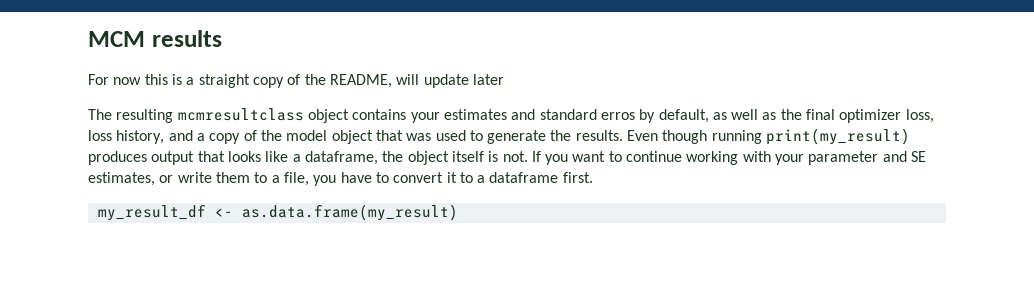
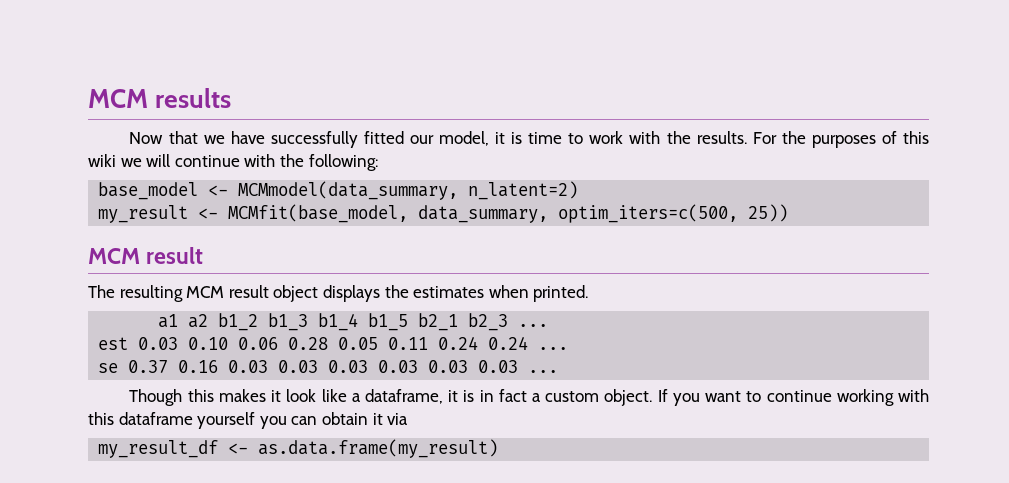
[88,74,504,88] [88,108,934,123] [88,128,911,145] [88,151,528,165] For now this is a straight copy of the README, will update later // The resulting mcmresultclass object contains your estimates and standard erros by default, as well as the final optimizer loss, loss history, and a copy of the model object that was used to generate the results. Even though running print(my_result) produces output that looks like a dataframe, the object itself is not. -> [129,131,929,148] [88,154,378,171] [98,181,579,200] [98,204,789,223] [88,247,204,264] [88,285,589,302] [158,313,549,331] [98,336,569,350] [98,360,559,373] [129,389,653,406] Now that we have successfully fitted our model, it is time to work with the results. For the purposes of this wiki we will continue with the following: // base_model <- MCMmodel(data_summary, n_latent=2) // my_result <- MCMfit(base_model, data_summary, optim_iters=c(500, 25)) // MCM result // The resulting MCM result object displays the estimates when printed. // a1 a2 b1_2 b1_3 b1_4 b1_5 b2_1 b2_3 ... // est 0.03 0.10 0.06 0.28 0.05 0.11 0.24 0.24 ... // se 0.37 0.16 0.03 0.03 0.03 0.03 0.03 0.03 ... // Though this makes it look like a dataframe, it is in fact a custom object.
[775,151,927,165] [88,172,593,186] your parameter and SE estimates, or write them to a file, you have to convert it to a dataframe first. -> [88,412,409,429] this dataframe yourself you can obtain it via

